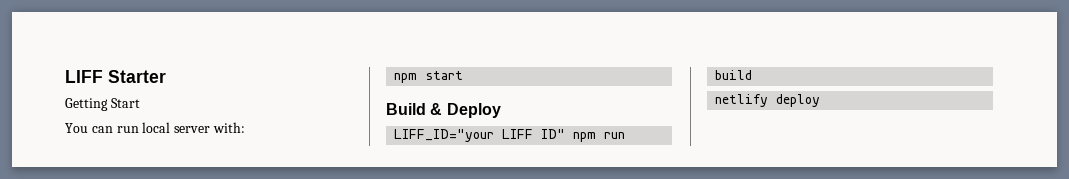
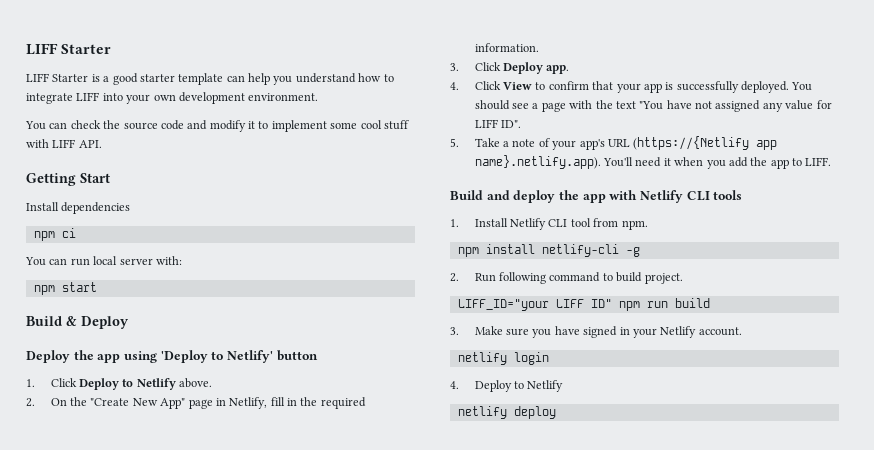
[65,98,140,111] Getting Start -> [26,73,394,85] [26,92,319,104] [25,120,409,132] [26,139,102,148] [26,173,110,186] [26,202,131,214] [33,228,76,241] LIFF Starter is a good starter template can help you understand how to integrate LIFF into your own development environment. // You can check the source code and modify it to implement some cool stuff with LIFF API. // Getting Start // Install dependencies // npm ci
(501, 110) none -> [26,350,318,363] [26,378,213,390] [26,397,366,409] [474,43,539,52] [450,62,570,74] [450,81,813,93] [474,100,832,112] [474,119,522,128] [450,136,778,150] [474,155,832,169] [450,190,743,203] [450,218,648,230] [457,244,640,257] [450,272,683,284] // Deploy the app using 'Deploy to Netlify' button // 1. Click Deploy to Netlify above. // 2. On the "Create New App" page in Netlify, fill in the required information. // 3. Click Deploy app. // 4. Click View to confirm that your app is successfully deployed. You should see a page with the text "You have not assigned any value for LIFF ID". // 5. Take a note of your app's URL (https://{Netlify app name}.netlify.app). You'll need it when you add the app to LIFF. // Build and deploy the app with Netlify CLI tools // 1. Install Netlify CLI tool from npm. // npm install netlify-cli -g // 2. Run following command to build project.
(753, 75) none -> [450,326,742,338] [457,352,549,365] [450,380,564,392] // 3. Make sure you have signed in your Netlify account. // netlify login // 4. Deploy to Netlify

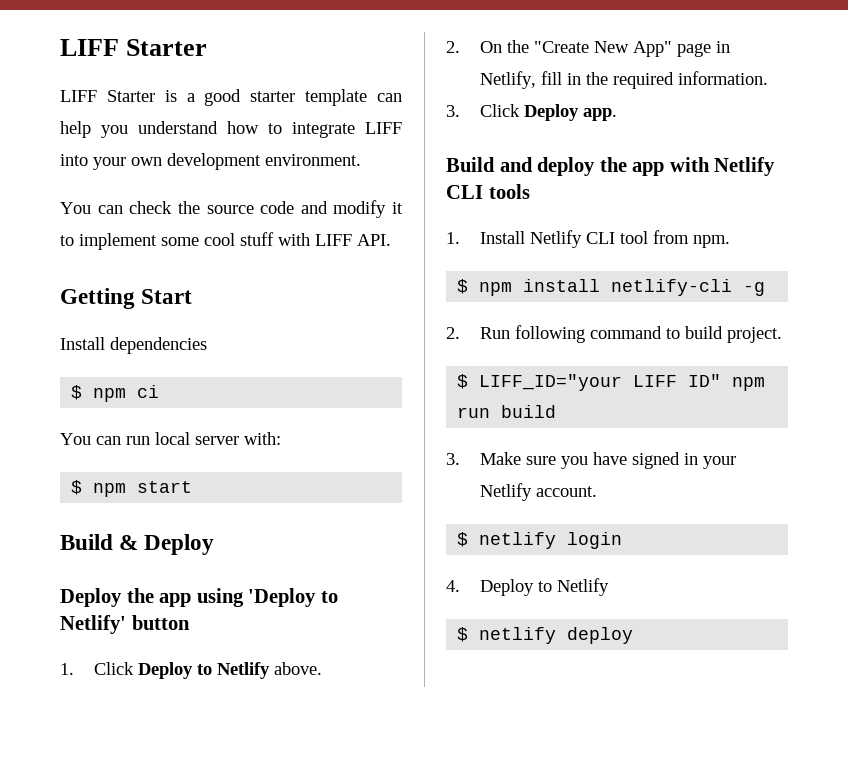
(131, 208) none -> [71,385,83,400] $
(182, 260) none -> [71,480,83,495] $
[450,81,813,93] [474,100,832,112] [474,119,522,128] [450,136,778,150] [474,155,832,169] // 4. Click View to confirm that your app is successfully deployed. You should see a page with the text "You have not assigned any value for LIFF ID". // 5. Take a note of your app's URL (https://{Netlify app name}.netlify.app). You'll need it when you add the app to LIFF. -> (618, 114) none
(648, 225) none -> [457,279,469,294] $
(683, 278) none -> [457,374,469,389] $
(742, 331) none -> [457,532,469,547] $
(564, 386) none -> [457,627,469,642] $

